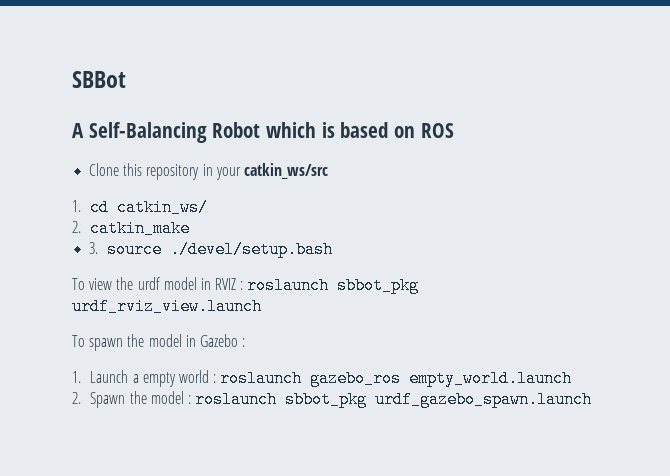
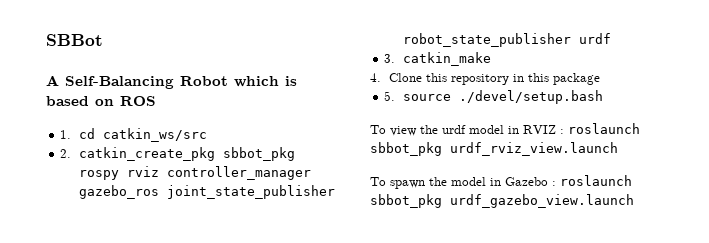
[89,163,328,180] [72,199,209,216] [72,220,191,237] [89,242,99,254] Clone this repository in your catkin_ws/src // 1. cd catkin_ws/ // 2. catkin_make // 3. -> [60,128,208,142] [60,147,296,161] [79,166,312,180] [79,185,336,199] [403,33,612,47] [384,52,492,66] [370,73,600,85] [384,91,396,101] 1. cd catkin_ws/src // 2. catkin_create_pkg sbbot_pkg rospy rviz controller_manager gazebo_ros joint_state_publisher robot_state_publisher urdf // 3. catkin_make // 4. Clone this repository in this package // 5.
[72,370,573,387] [72,391,593,408] // 1. Launch a empty world : roslaunch gazebo_ros empty_world.launch // 2. Spawn the model : roslaunch sbbot_pkg urdf_gazebo_spawn.launch -> [560,175,632,186] [370,194,634,208] roslaunch sbbot_pkg urdf_gazebo_view.launch

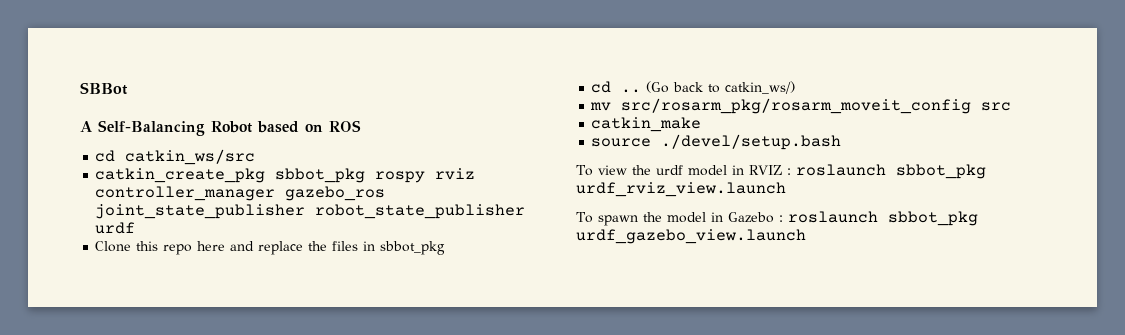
[234,76,297,87] which is -> (252, 127) none
[60,130,72,139] 1. -> (361, 126) none
[60,149,72,158] 2. -> (256, 157) none
[384,52,492,66] [370,73,600,85] [384,91,396,101] 3. catkin_make // 4. Clone this repository in this package // 5. -> [95,241,446,255] [591,81,796,94] [590,98,1012,114] [591,117,702,132] Clone this repo here and replace the files in sbbot_pkg // cd .. (Go back to catkin_ws/) // mv src/rosarm_pkg/rosarm_moveit_config src // catkin_make //

